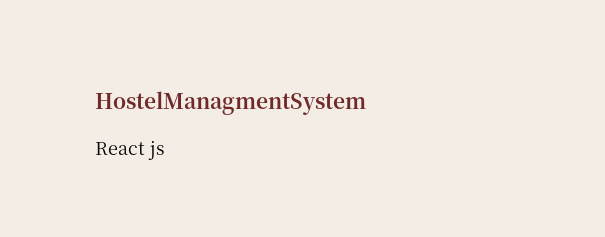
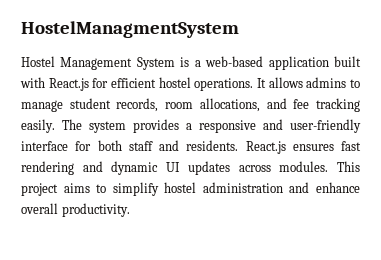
[95,140,165,160] React js -> [21,56,361,70] [20,77,360,91] [21,98,361,112] [21,119,361,133] [21,140,361,154] [21,161,361,175] [21,182,360,196] [21,203,130,217] Hostel Management System is a web-based application built with React.js for efficient hostel operations. It allows admins to manage student records, room allocations, and fee tracking easily. The system provides a responsive and user-friendly interface for both staff and residents. React.js ensures fast rendering and dynamic UI updates across modules. This project aims to simplify hostel administration and enhance overall productivity.

